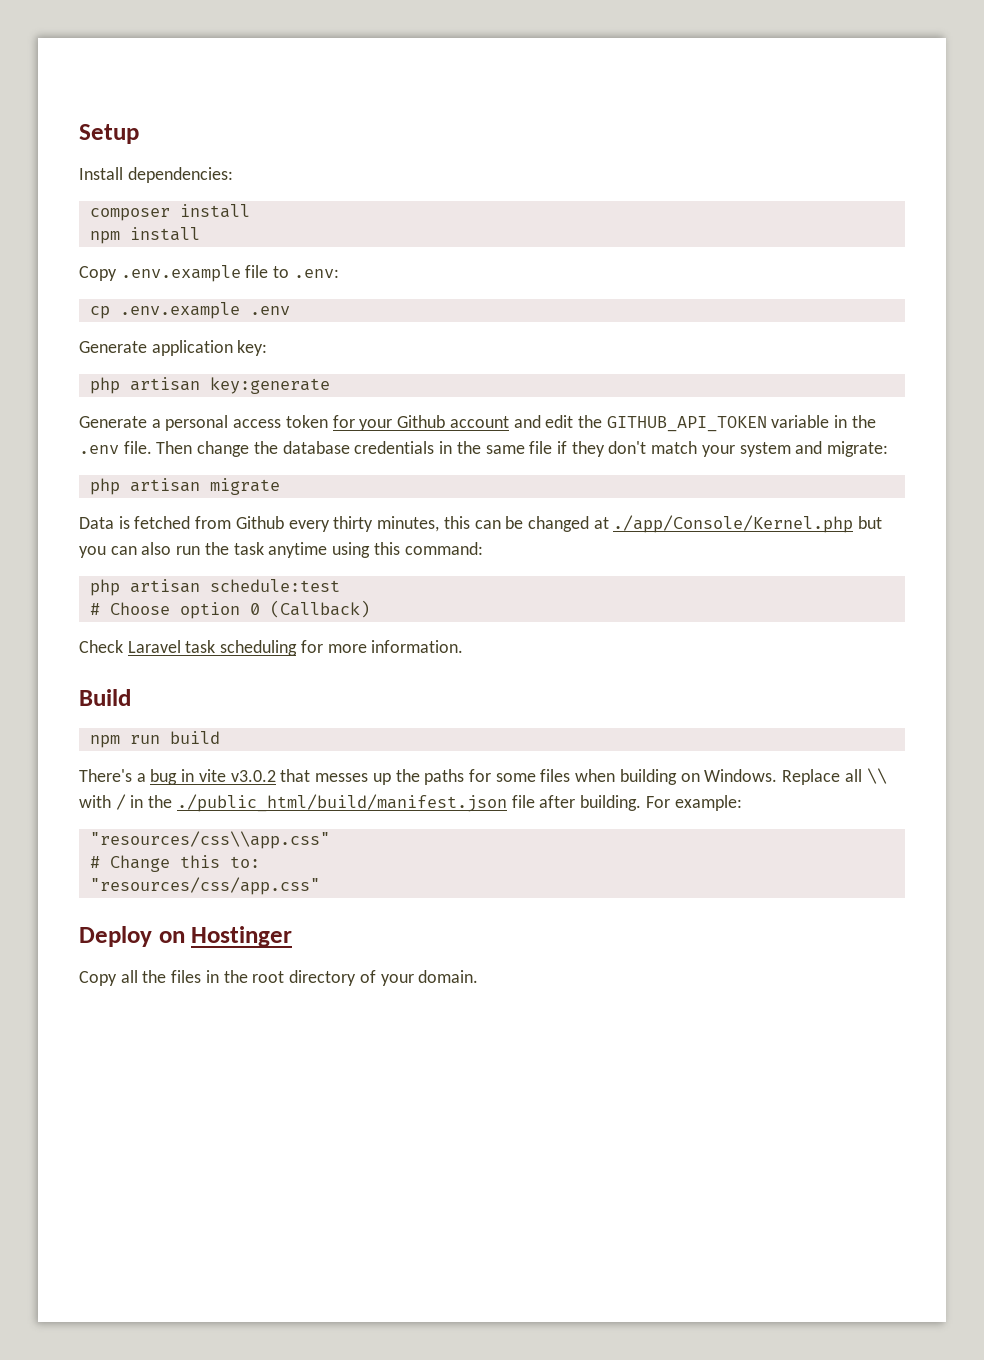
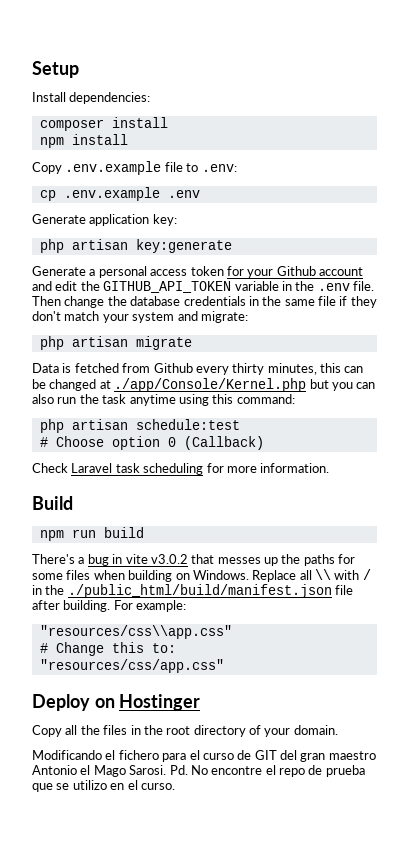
(479, 976) none -> [32,750,376,762] [32,765,365,777] [32,780,175,792] // Modificando el fichero para el curso de GIT del gran maestro Antonio el Mago Sarosi. Pd. No encontre el repo de prueba que se utilizo en el curso.

